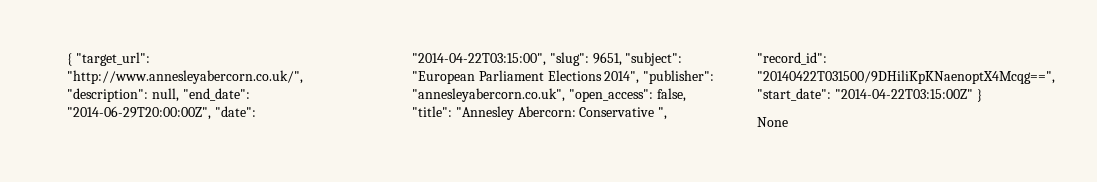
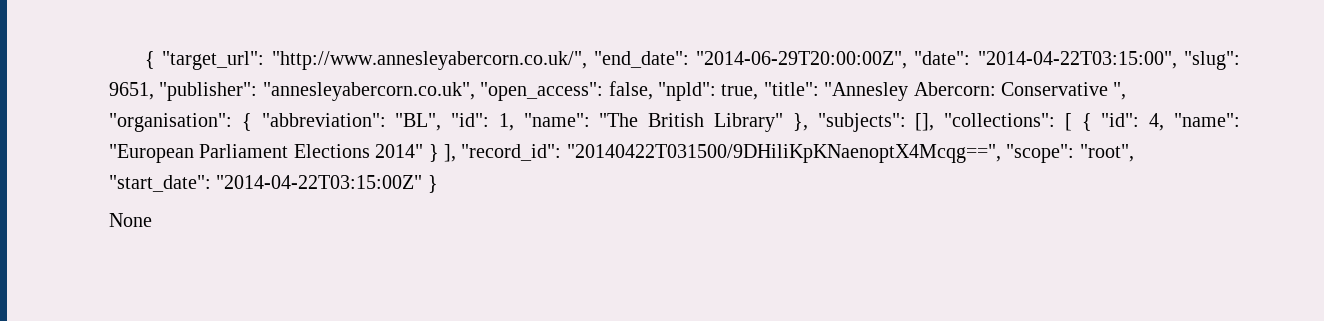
[67,88,179,102] "description": null, -> (587, 60) none
[625,52,683,66] [412,70,640,84] "subject": "European Parliament Elections 2014", -> (154, 91) none
(686, 95) none -> [657,82,759,101] "npld": true,
[757,52,827,65] [757,70,1055,84] "record_id": "20140422T031500/9DHiliKpKNaenoptX4Mcqg==", -> [109,113,1241,132] [109,144,1134,163] "organisation": { "abbreviation": "BL", "id": 1, "name": "The British Library" }, "subjects": [], "collections": [ { "id": 4, "name": "European Parliament Elections 2014" } ], "record_id": "20140422T031500/9DHiliKpKNaenoptX4Mcqg==", "scope": "root",

